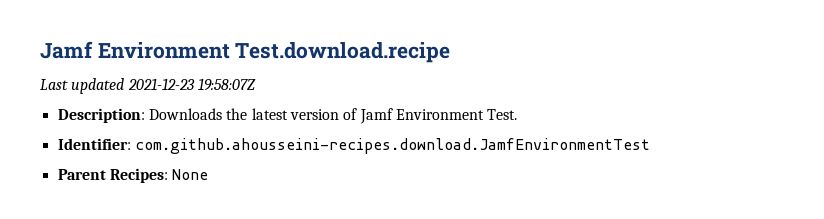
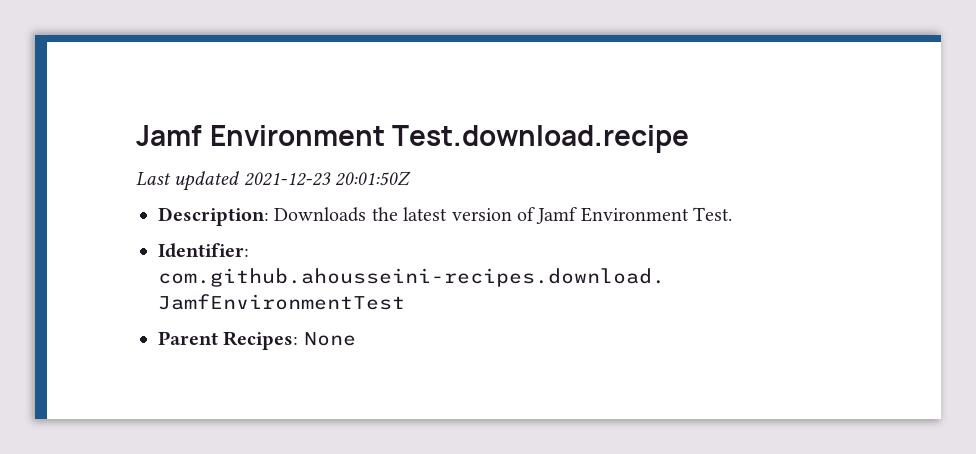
[197,78,256,91] 19:58:07Z -> [335,171,412,186] 20:01:50Z

